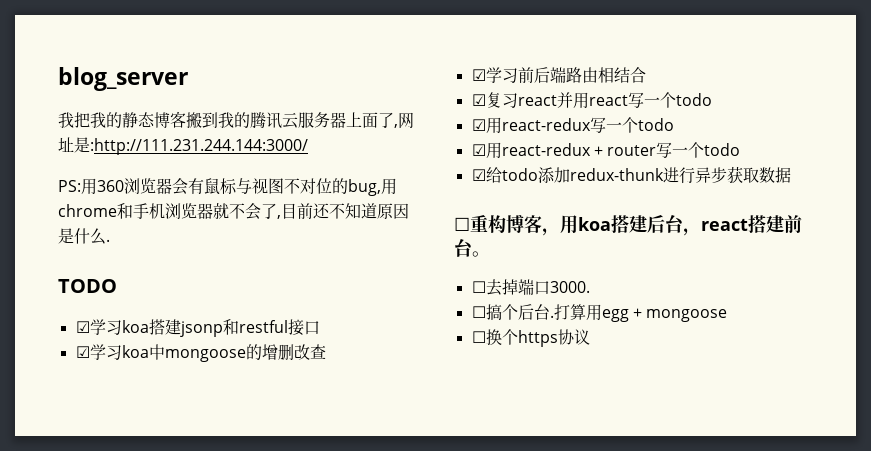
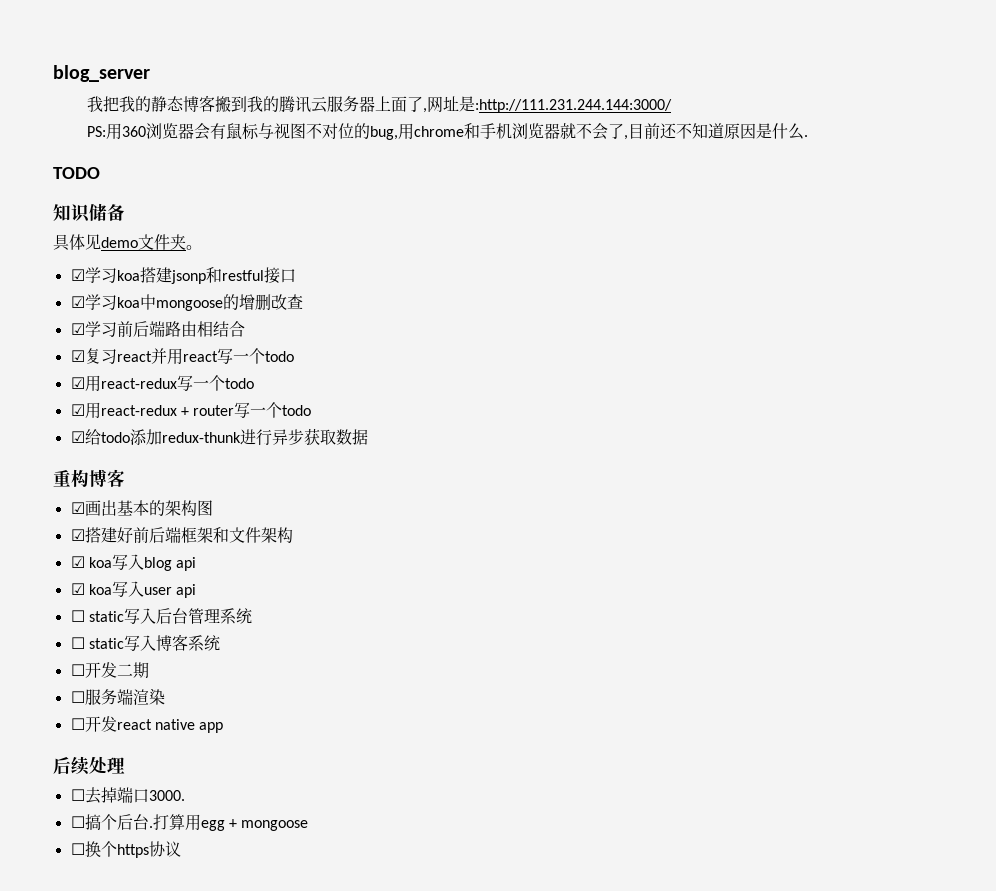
(117, 286) none -> [53,203,125,223] [53,234,202,251] // 知识储备 // 具体见demo文件夹。
[454,217,470,231] ☐ -> (368, 437) none
[542,214,802,236] [454,238,490,257] ，用koa搭建后台，react搭建前台。 -> [70,500,213,516] [70,527,293,543] [70,554,197,571] [70,581,197,598] [70,608,252,624] [70,634,220,651] [70,662,149,678] [70,689,165,705] [70,716,224,733] [53,756,125,775] // ☑画出基本的架构图 // ☑搭建好前后端框架和文件架构 // ☑ koa写入blog api // ☑ koa写入user api // ☐ static写入后台管理系统 // ☐ static写入博客系统 // ☐开发二期 // ☐服务端渲染 // ☐开发react native app // 后续处理

